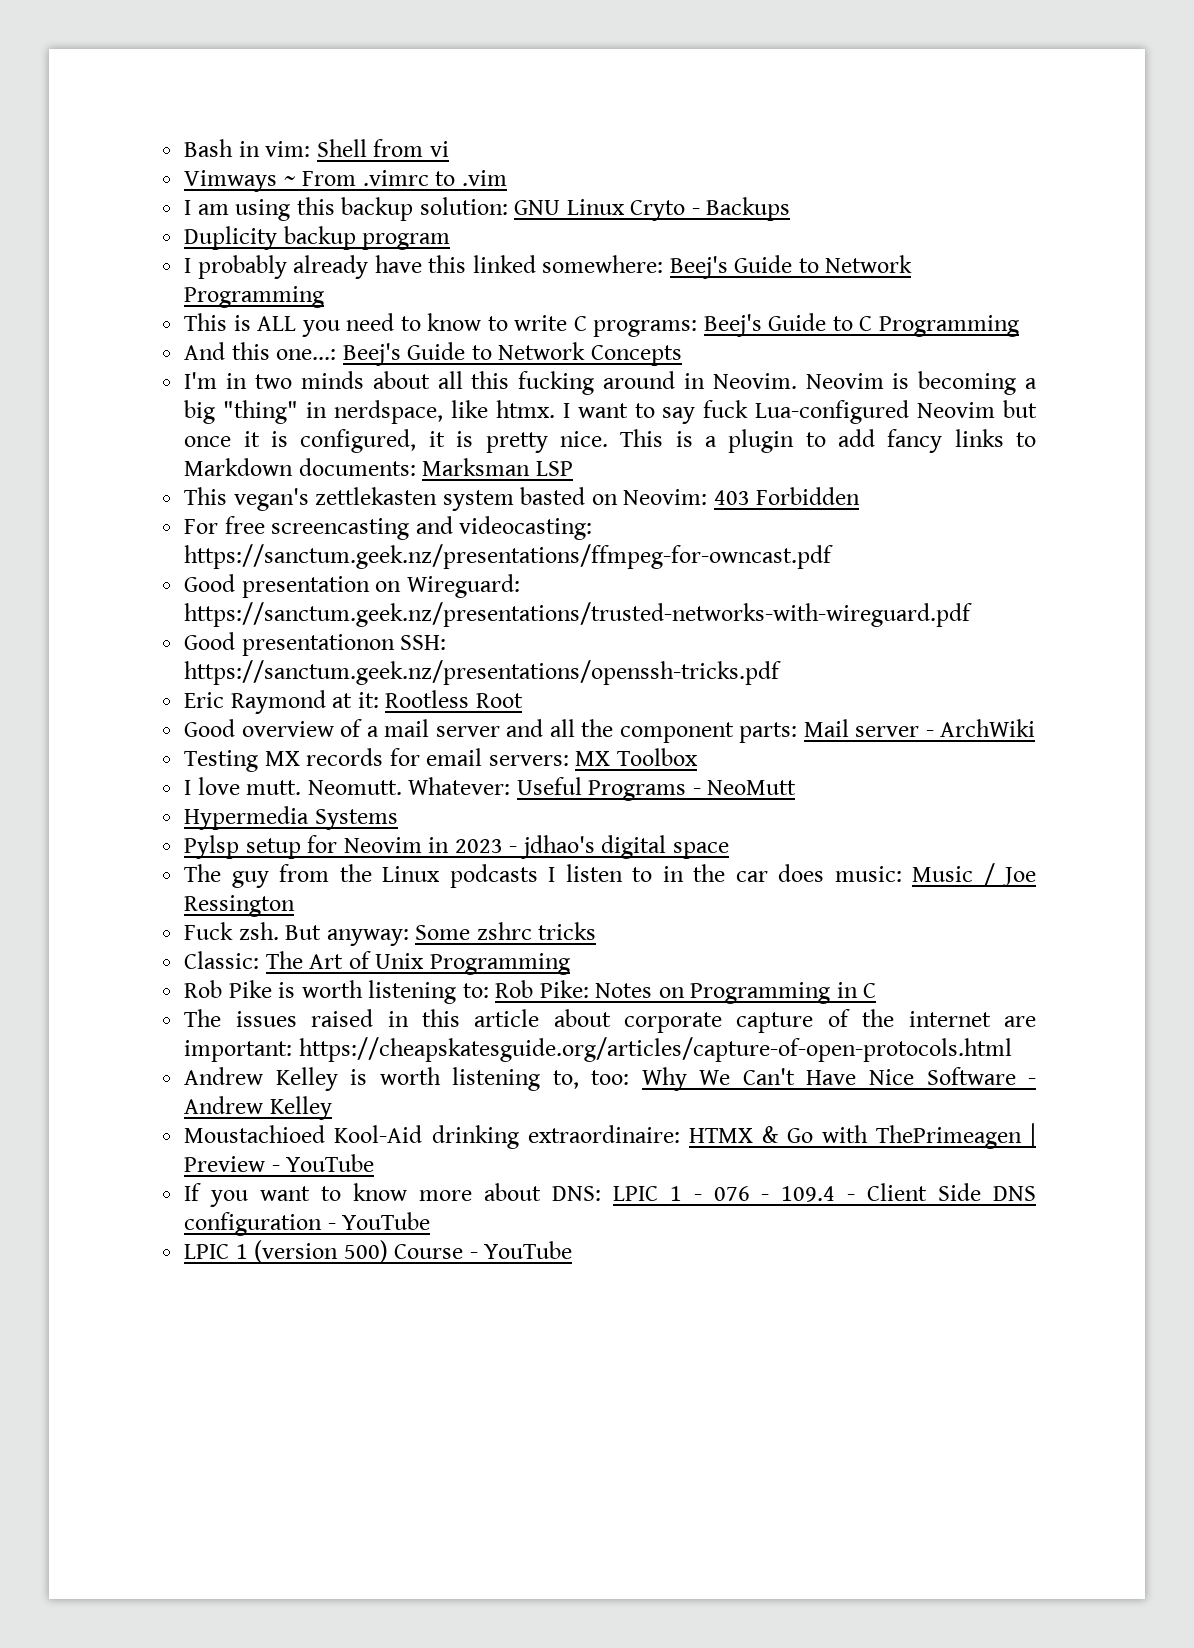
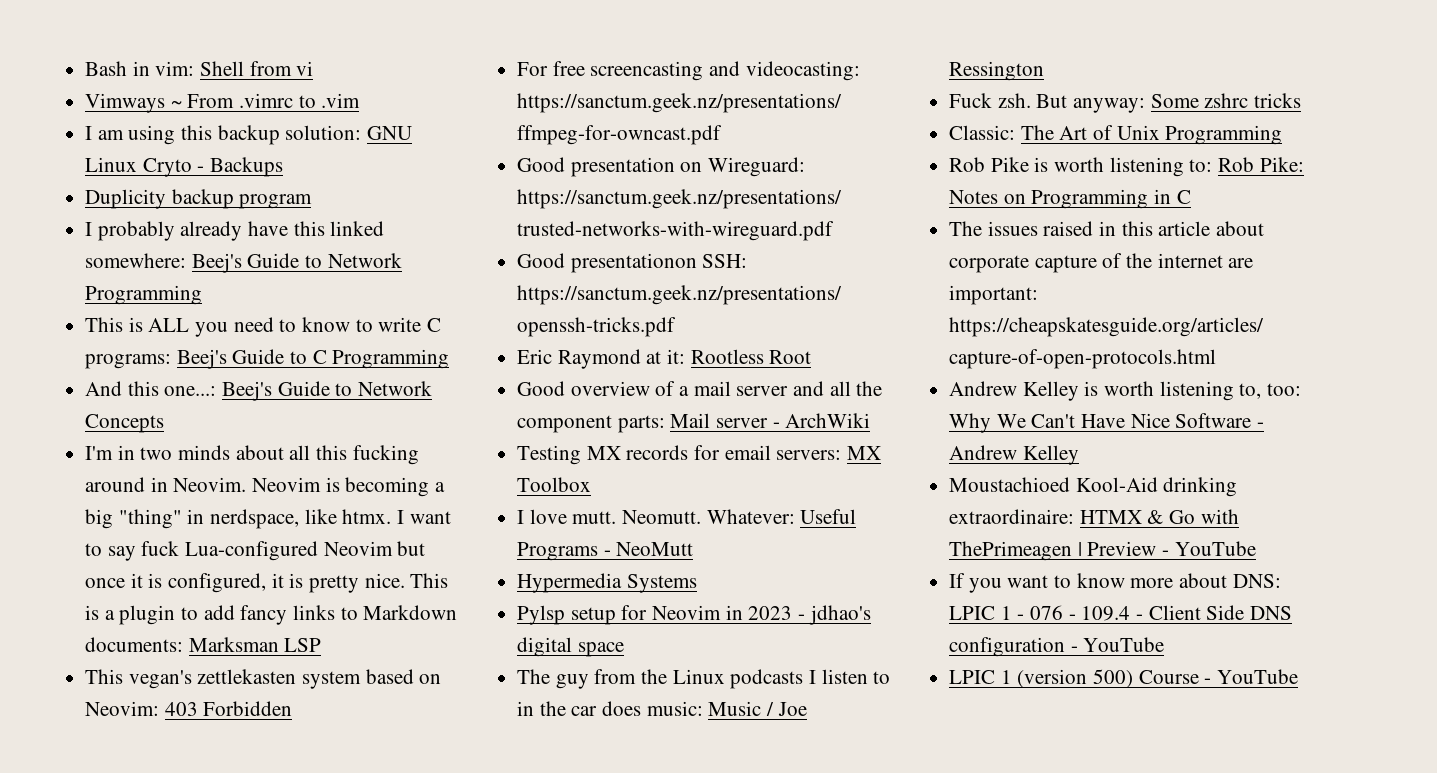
[520,487,586,505] basted -> [365,669,414,684] based

